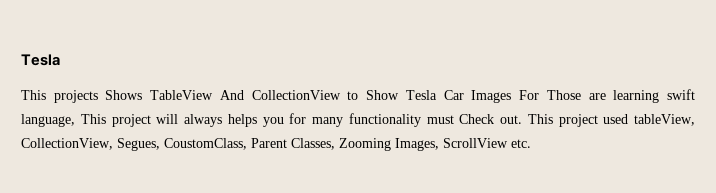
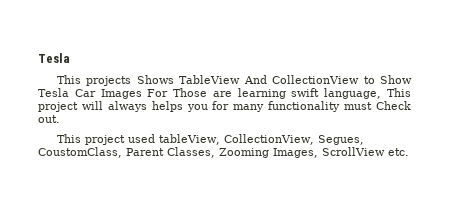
(522, 119) none -> (60, 119) //

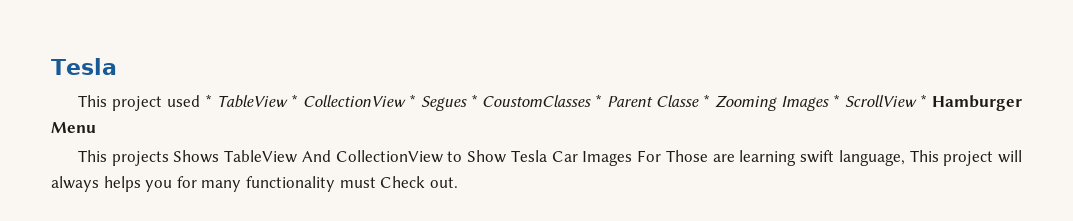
[38,53,70,63] Tesla -> [51,58,117,75] [77,94,1022,111] [51,122,96,133] Tesla // This project used * TableView * CollectionView * Segues * CoustomClasses * Parent Classe * Zooming Images * ScrollView * Hamburger Menu
[57,134,365,145] [38,147,409,158] // This project used tableView, CollectionView, Segues, CoustomClass, Parent Classes, Zooming Images, ScrollView etc. -> (458, 182) none

